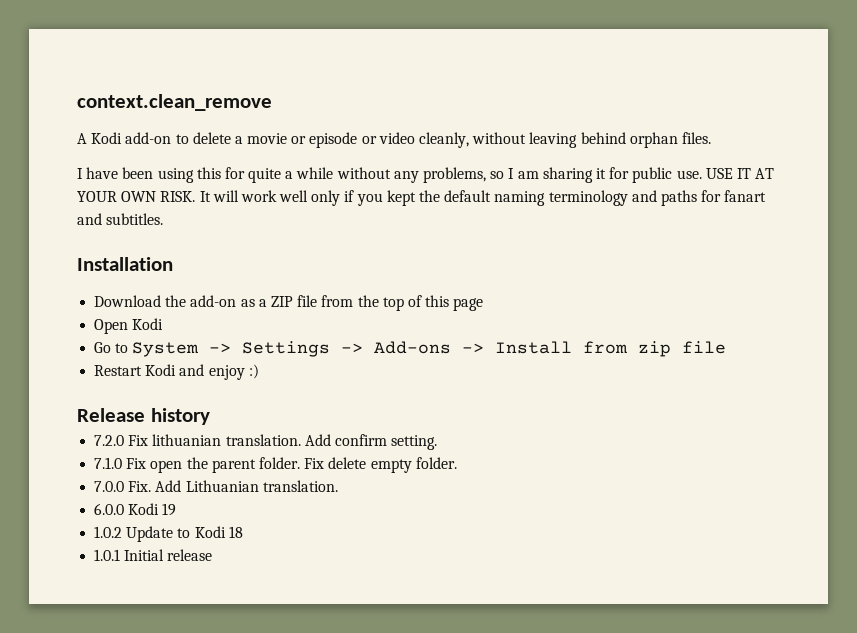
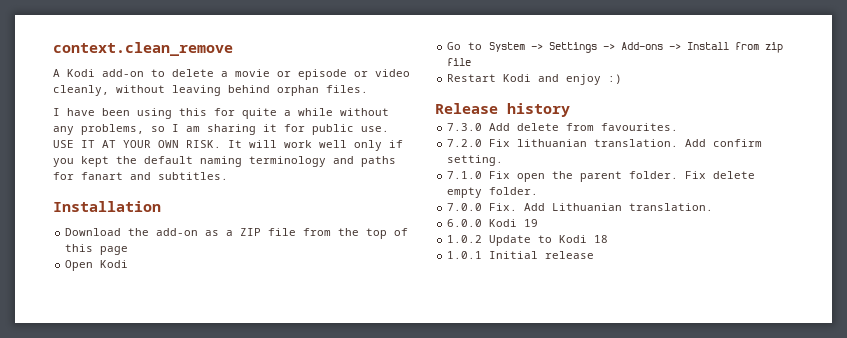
(210, 416) none -> [447,123,679,131] // 7.3.0 Add delete from favourites.

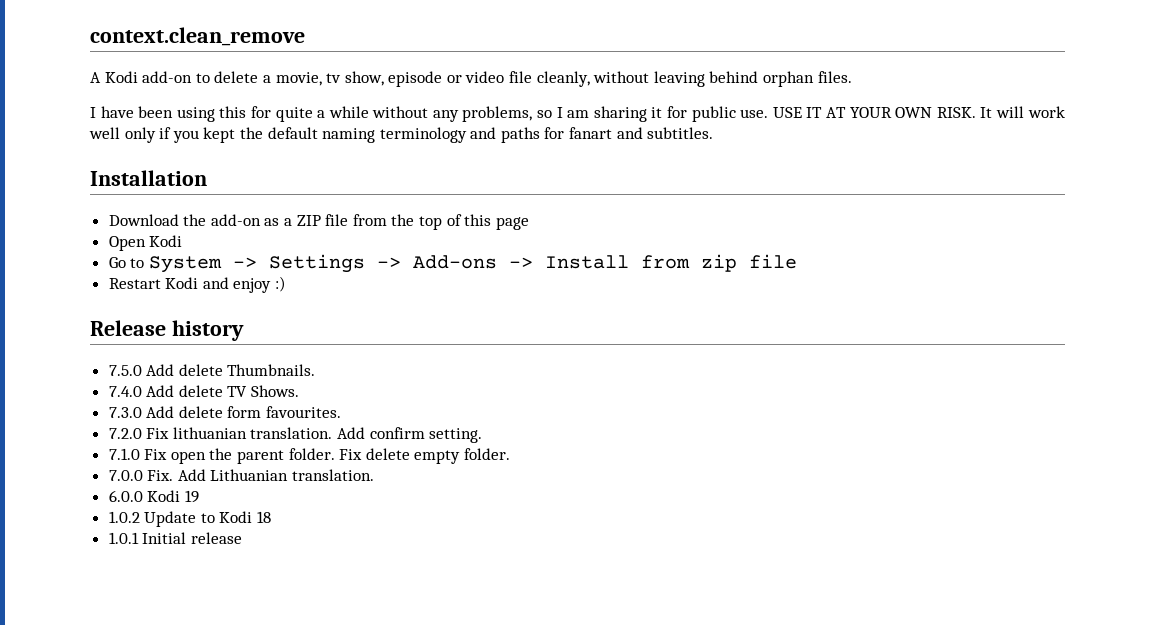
[235,69,291,77] movie or -> [275,71,384,86] movie, tv show,
(410, 73) none -> [509,71,533,83] file
(570, 110) none -> [108,364,316,376] [108,385,300,397] // 7.5.0 Add delete Thumbnails. // 7.4.0 Add delete TV Shows.
[566,123,595,131] from -> [227,406,262,418] form

